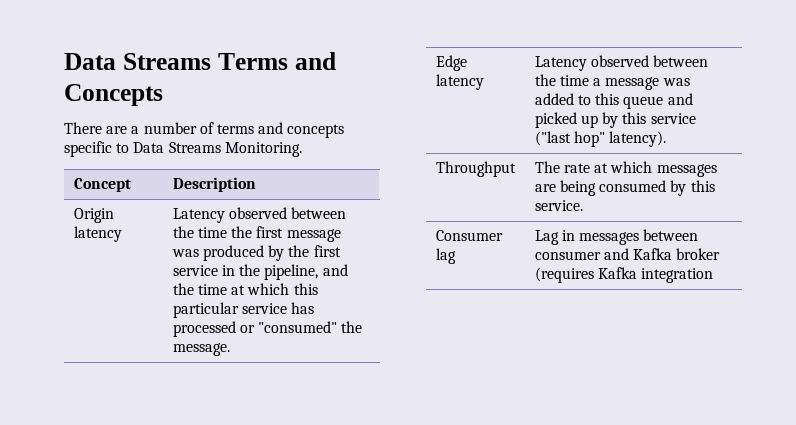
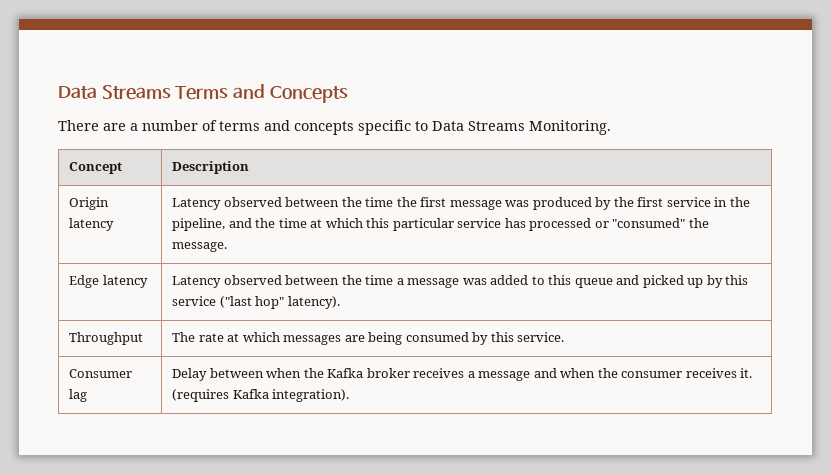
[534,229,699,245] [534,248,721,260] Lag in messages between consumer and Kafka broker -> [172,368,753,381] Delay between when the Kafka broker receives a message and when the consumer receives it.
[641,268,714,283] integration -> [272,389,350,402] integration).

